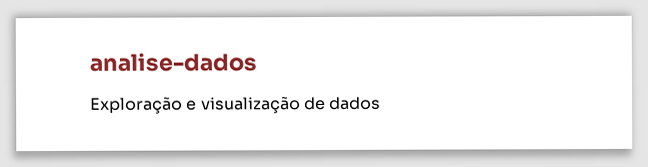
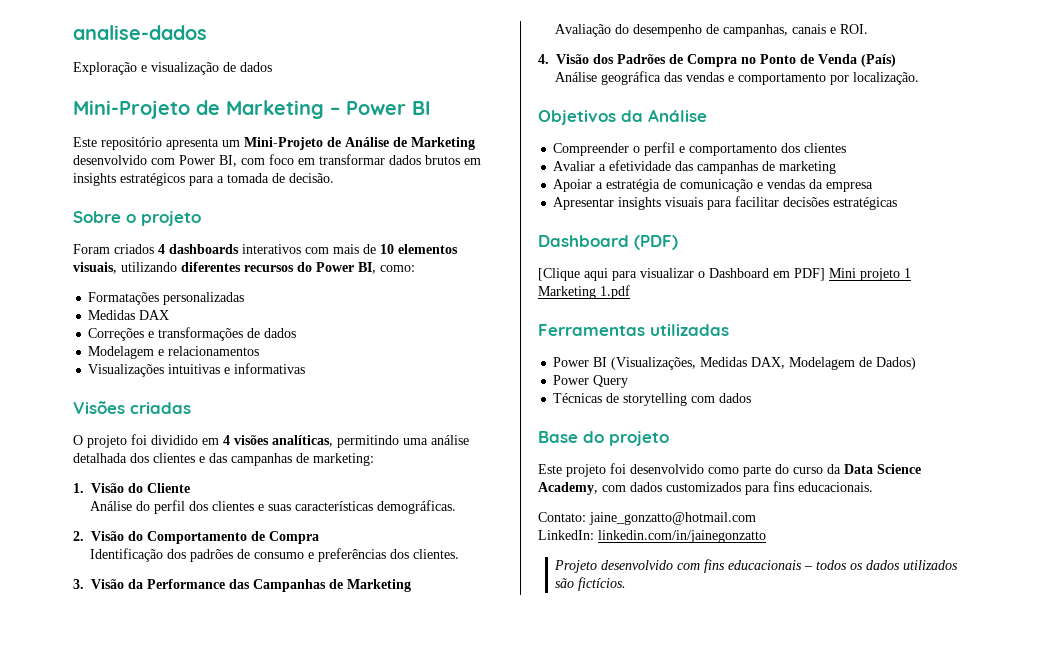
(382, 103) none -> [73,100,431,119] [73,137,475,150] [73,154,481,167] [73,173,334,186] [73,211,201,226] [73,244,458,254] [73,262,415,274] [88,292,245,305] [88,310,170,320] [88,327,297,341] [88,346,260,359] [88,363,306,377] [73,401,191,414] [73,434,469,448] [73,453,374,466] [73,483,190,493] [90,500,457,514] [73,531,319,544] [90,548,460,562] [73,579,411,592] [555,24,869,37] [538,54,896,67] [555,71,920,85] [538,109,707,125] [553,142,847,156] [553,160,837,174] [553,179,874,192] [553,196,898,210] [538,235,678,250] [538,268,911,281] [538,285,630,299] [538,324,729,336] [553,357,917,370] [553,375,629,388] [553,393,752,406] [538,431,669,446] [538,463,921,477] [538,481,873,495] [538,512,756,525] [538,530,766,543] [554,559,959,573] [555,577,627,591] // Mini-Projeto de Marketing – Power BI // Este repositório apresenta um Mini-Projeto de Análise de Marketing desenvolvido com Power BI, com foco em transformar dados brutos em insights estratégicos para a tomada de decisão. // Sobre o projeto // Foram criados 4 dashboards interativos com mais de 10 elementos visuais, utilizando diferentes recursos do Power BI, como: // Formatações personalizadas // Medidas DAX // Correções e transformações de dados // Modelagem e relacionamentos // Visualizações intuitivas e informativas // Visões criadas // O projeto foi dividido em 4 visões analíticas, permitindo uma análise detalhada dos clientes e das campanhas de marketing: // 1. Visão do Cliente // Análise do perfil dos clientes e suas características demográficas. // 2. Visão do Comportamento de Compra // Identificação dos padrões de consumo e preferências dos clientes. // 3. Visão da Performance das Campanhas de Marketing // Avaliação do desempenho de campanhas, canais e ROI. // 4. Visão dos Padrões de Compra no Ponto de Venda (País) // Análise geográfica das vendas e comportamento por localização. // Objetivos da Análise // Compreender o perfil e comportamento dos clientes // Avaliar a efetividade das campanhas de marketing // Apoiar a estratégia de comunicação e vendas da empresa // Apresentar insights visuais para facilitar decisões estratégicas // Dashboard (PDF) // [Clique aqui para visualizar o Dashboard em PDF] Mini projeto 1 Marketing 1.pdf // Ferramentas utilizadas // Power BI (Visualizações, Medidas DAX, Modelagem de Dados) // Power Query // Técnicas de storytelling com dados // Base do projeto // Este projeto foi desenvolvido como parte do curso da Data Science Academy, com dados customizados para fins educacionais. // Contato: jaine_gonzatto@hotmail.com // LinkedIn: linkedin.com/in/jainegonzatto // Projeto desenvolvido com fins educacionais – todos os dados utilizados são fictícios.

